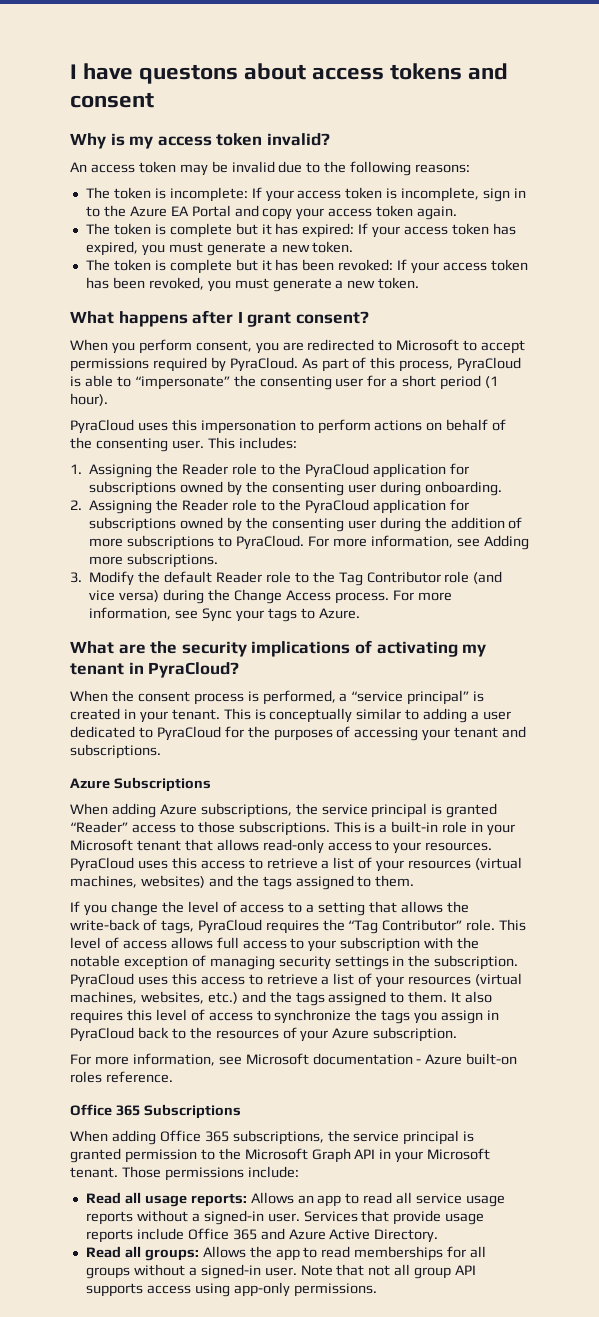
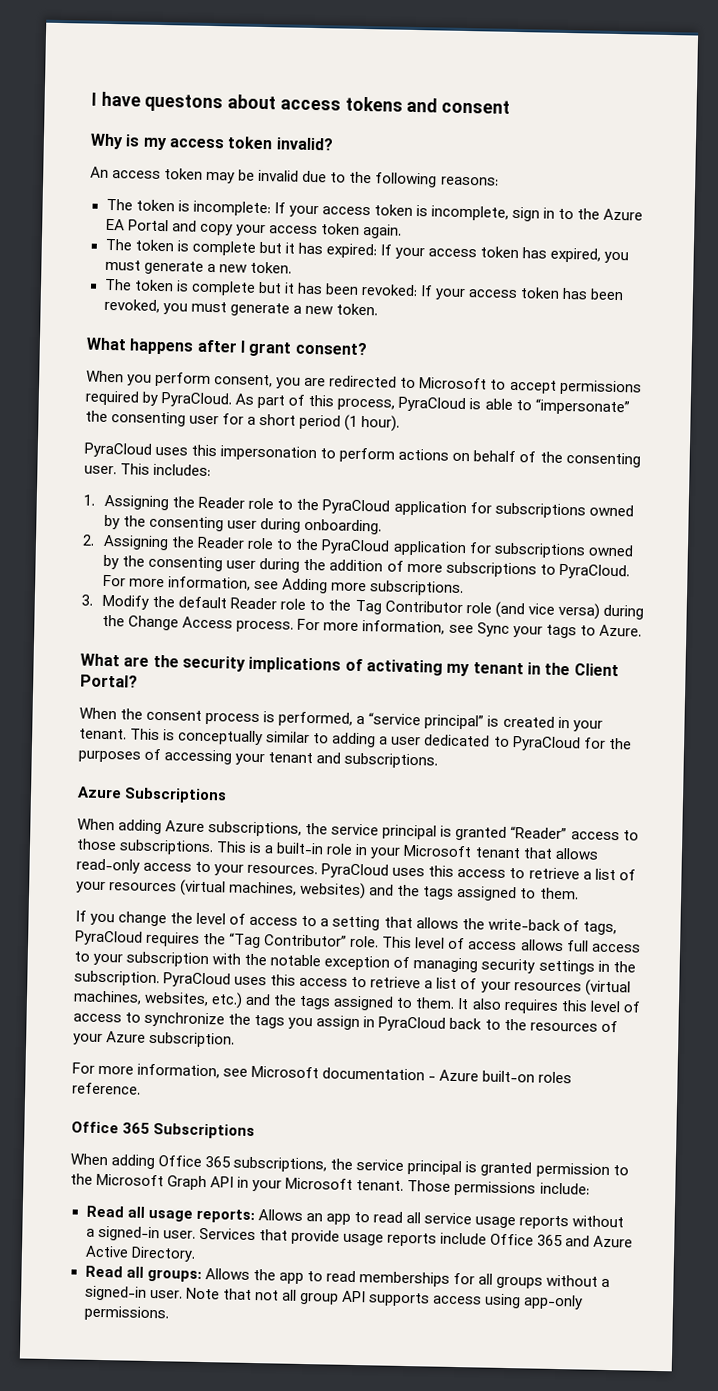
[148,662,240,678] PyraCloud? -> [544,662,619,677] [80,674,138,688] the Client Portal?

